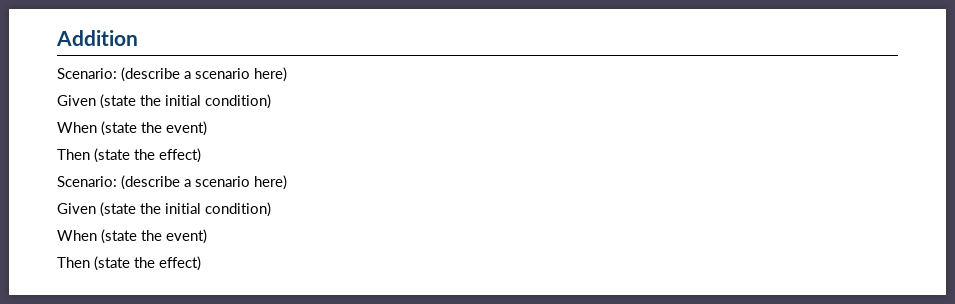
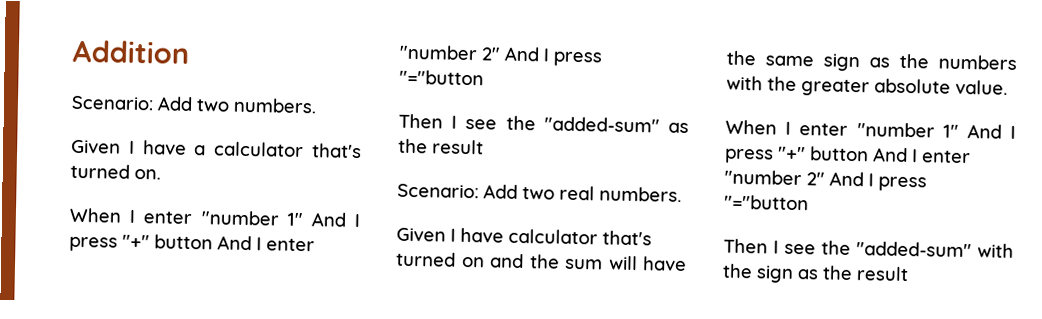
[121,67,287,82] [57,94,271,109] [57,121,207,136] [57,148,201,163] [57,175,287,190] [57,202,271,217] [57,229,207,244] [57,256,201,271] (describe a scenario here) // Given (state the initial condition) // When (state the event) // Then (state the effect) // Scenario: (describe a scenario here) // Given (state the initial condition) // When (state the event) // Then (state the effect) -> [157,96,317,114] [71,139,362,159] [70,163,161,180] [69,207,360,228] [69,234,315,252] [399,44,602,67] [399,69,484,86] [398,113,689,134] [398,138,484,155] [397,183,682,202] [396,227,652,246] [396,251,687,272] [726,50,1017,72] [726,75,1008,97] [725,119,1016,139] [724,146,971,164] [724,169,927,192] [724,194,809,211] [723,238,1014,258] [722,263,909,283] Add two numbers. // Given I have a calculator that's turned on. // When I enter "number 1" And I press "+" button And I enter "number 2" And I press "="button // Then I see the "added-sum" as the result // Scenario: Add two real numbers. // Given I have calculator that's turned on and the sum will have the same sign as the numbers with the greater absolute value. // When I enter "number 1" And I press "+" button And I enter "number 2" And I press "="button // Then I see the "added-sum" with the sign as the result

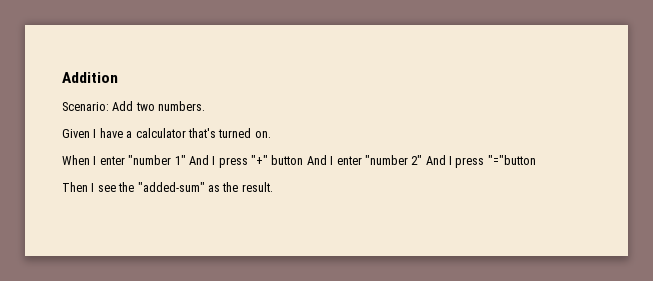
[432,139,484,155] [397,183,682,202] [396,227,652,246] [396,251,687,272] [726,50,1017,72] [726,75,1008,97] [725,119,1016,139] [724,146,971,164] [724,169,927,192] [724,194,809,211] [723,238,1014,258] [722,263,909,283] result // Scenario: Add two real numbers. // Given I have calculator that's turned on and the sum will have the same sign as the numbers with the greater absolute value. // When I enter "number 1" And I press "+" button And I enter "number 2" And I press "="button // Then I see the "added-sum" with the sign as the result -> [241,182,273,192] result.

